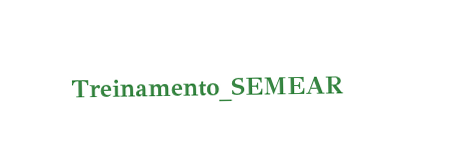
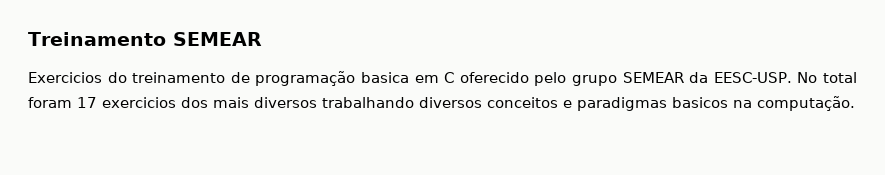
[70,75,344,104] Treinamento_SEMEAR -> [28,32,262,46] [28,71,858,86] [28,96,855,111] Treinamento SEMEAR // Exercicios do treinamento de programação basica em C oferecido pelo grupo SEMEAR da EESC-USP. No total foram 17 exercicios dos mais diversos trabalhando diversos conceitos e paradigmas basicos na computação.

